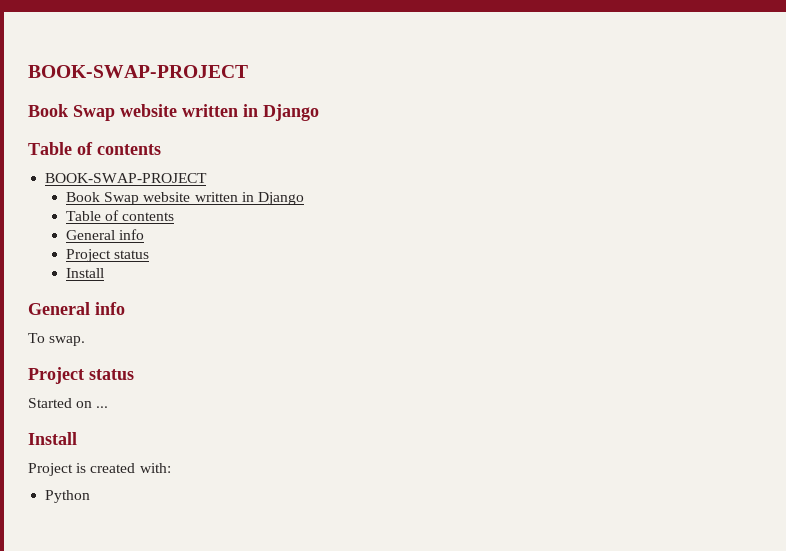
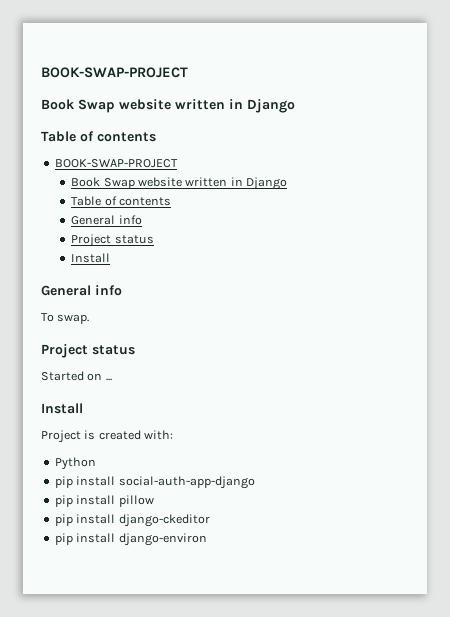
(91, 496) none -> [54,476,255,489] [54,495,154,507] [54,514,210,527] [54,533,207,546] // pip install social-auth-app-django // pip install pillow // pip install django-ckeditor // pip install django-environ

